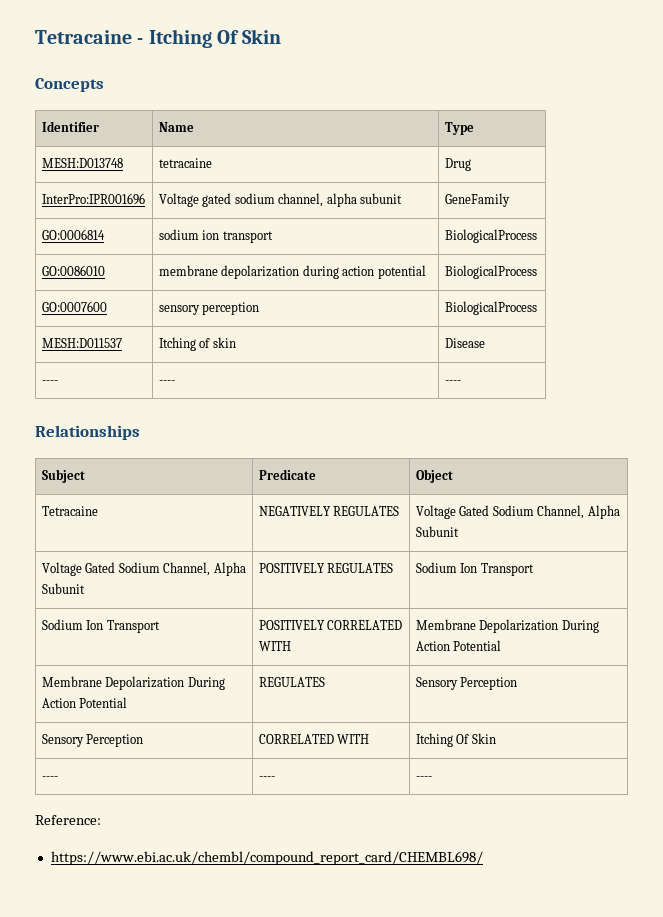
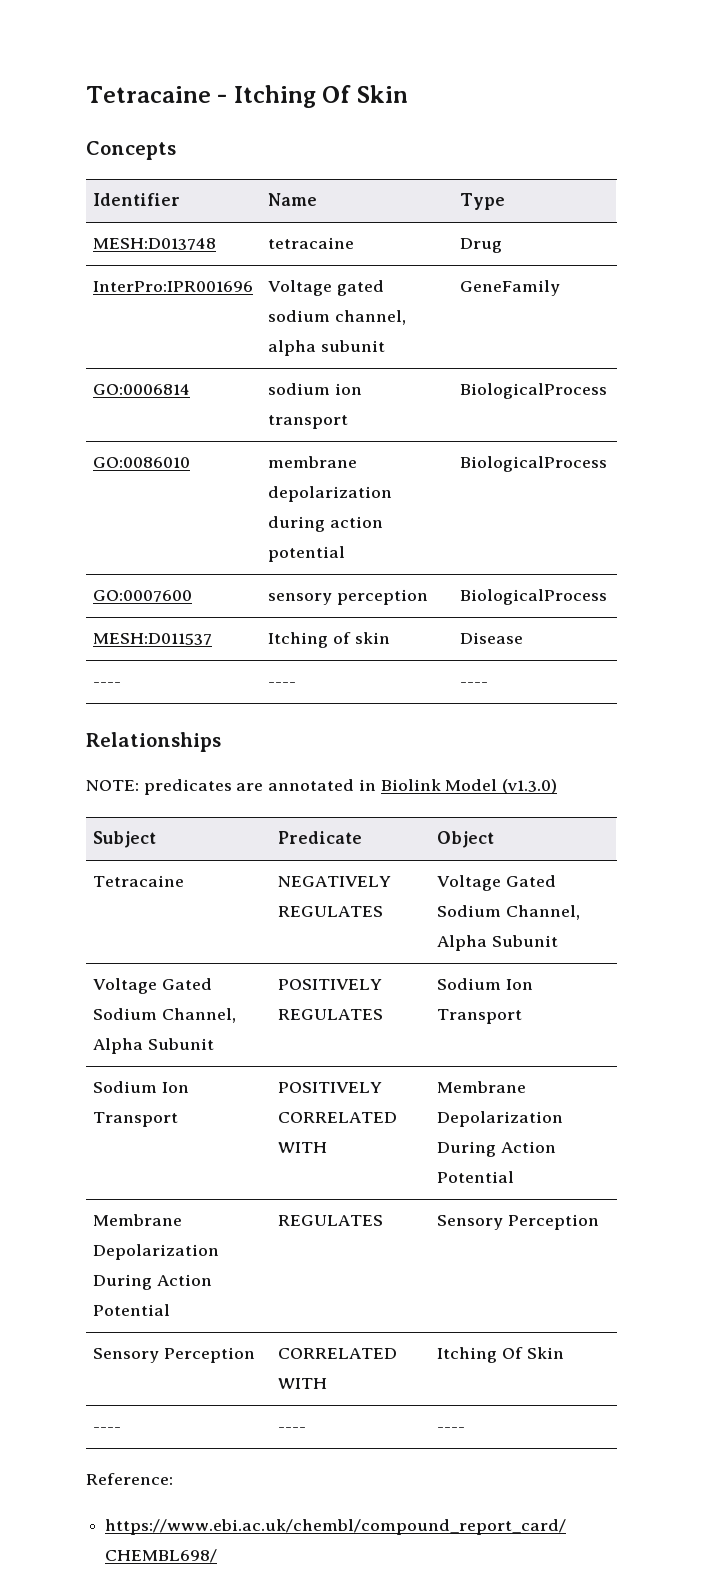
(140, 432) none -> [86,779,558,795] // NOTE: predicates are annotated in Biolink Model (v1.3.0)

